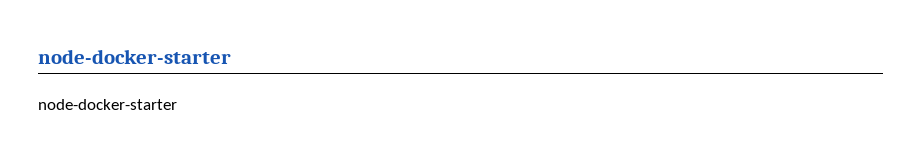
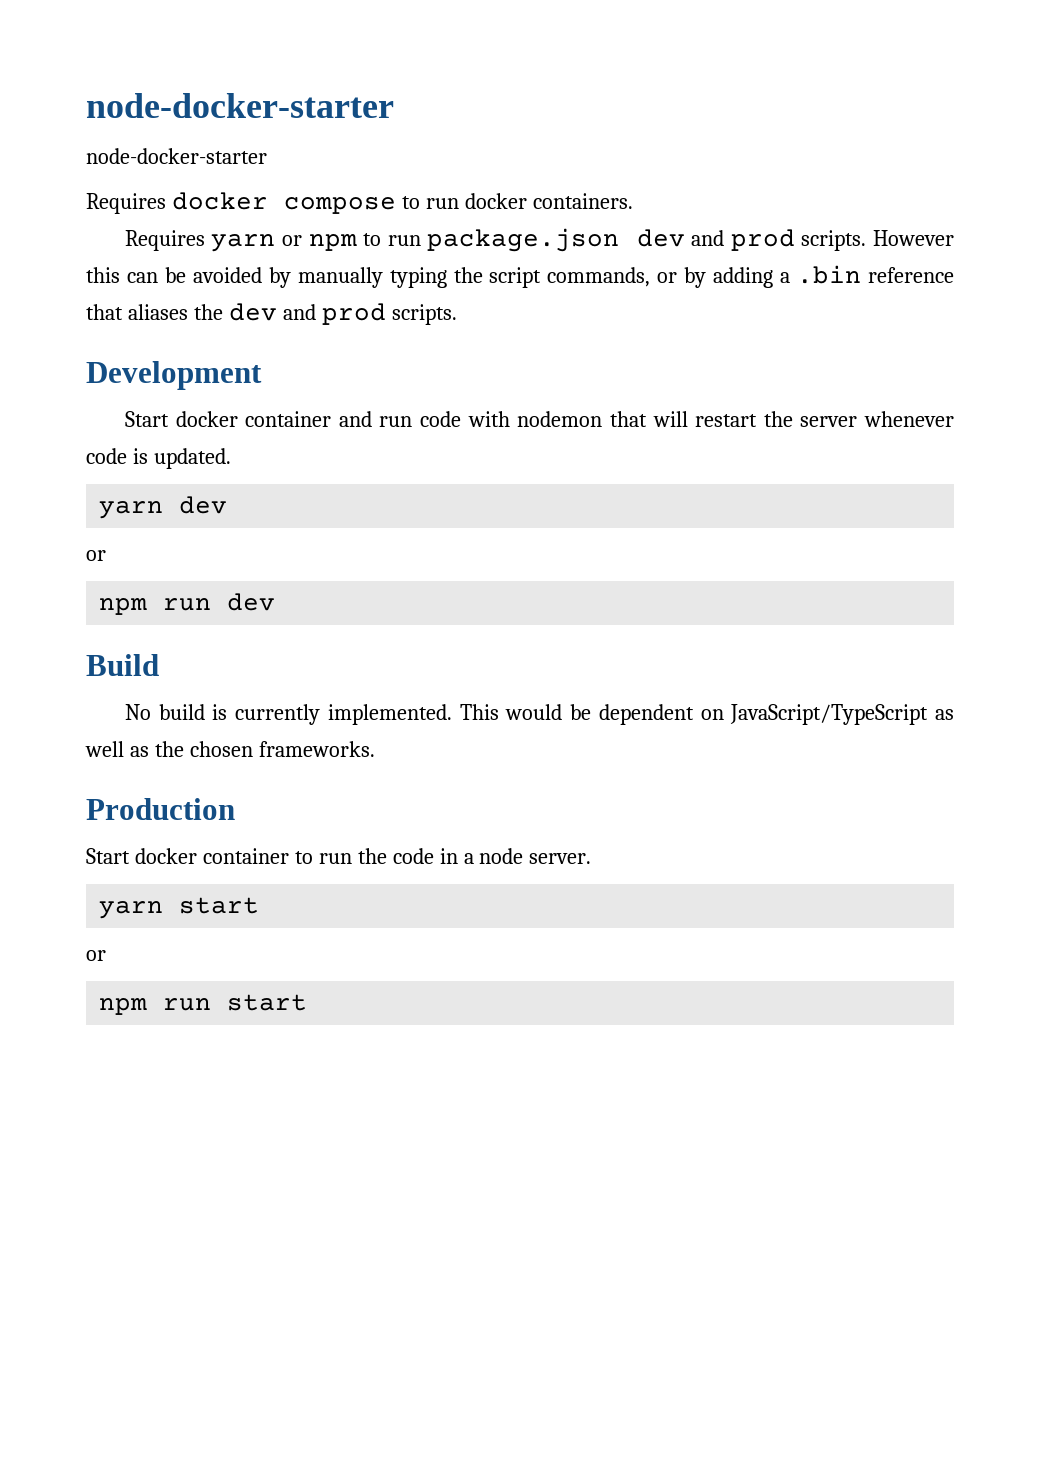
(177, 104) none -> [86,192,633,214] [124,228,954,252] [86,265,954,288] [86,303,457,325] [86,361,262,390] [124,411,954,427] [86,448,231,469] [99,496,228,519] [86,550,106,561] [99,593,276,615] [86,654,159,676] [124,704,954,725] [85,741,375,757] [86,798,235,820] [86,848,592,864] [99,897,260,919] [86,950,106,961] [99,994,308,1015] // Requires docker compose to run docker containers. // Requires yarn or npm to run package.json dev and prod scripts. However this can be avoided by manually typing the script commands, or by adding a .bin reference that aliases the dev and prod scripts. // Development // Start docker container and run code with nodemon that will restart the server whenever code is updated. // yarn dev // or // npm run dev // Build // No build is currently implemented. This would be dependent on JavaScript/TypeScript as well as the chosen frameworks. // Production // Start docker container to run the code in a node server. // yarn start // or // npm run start

